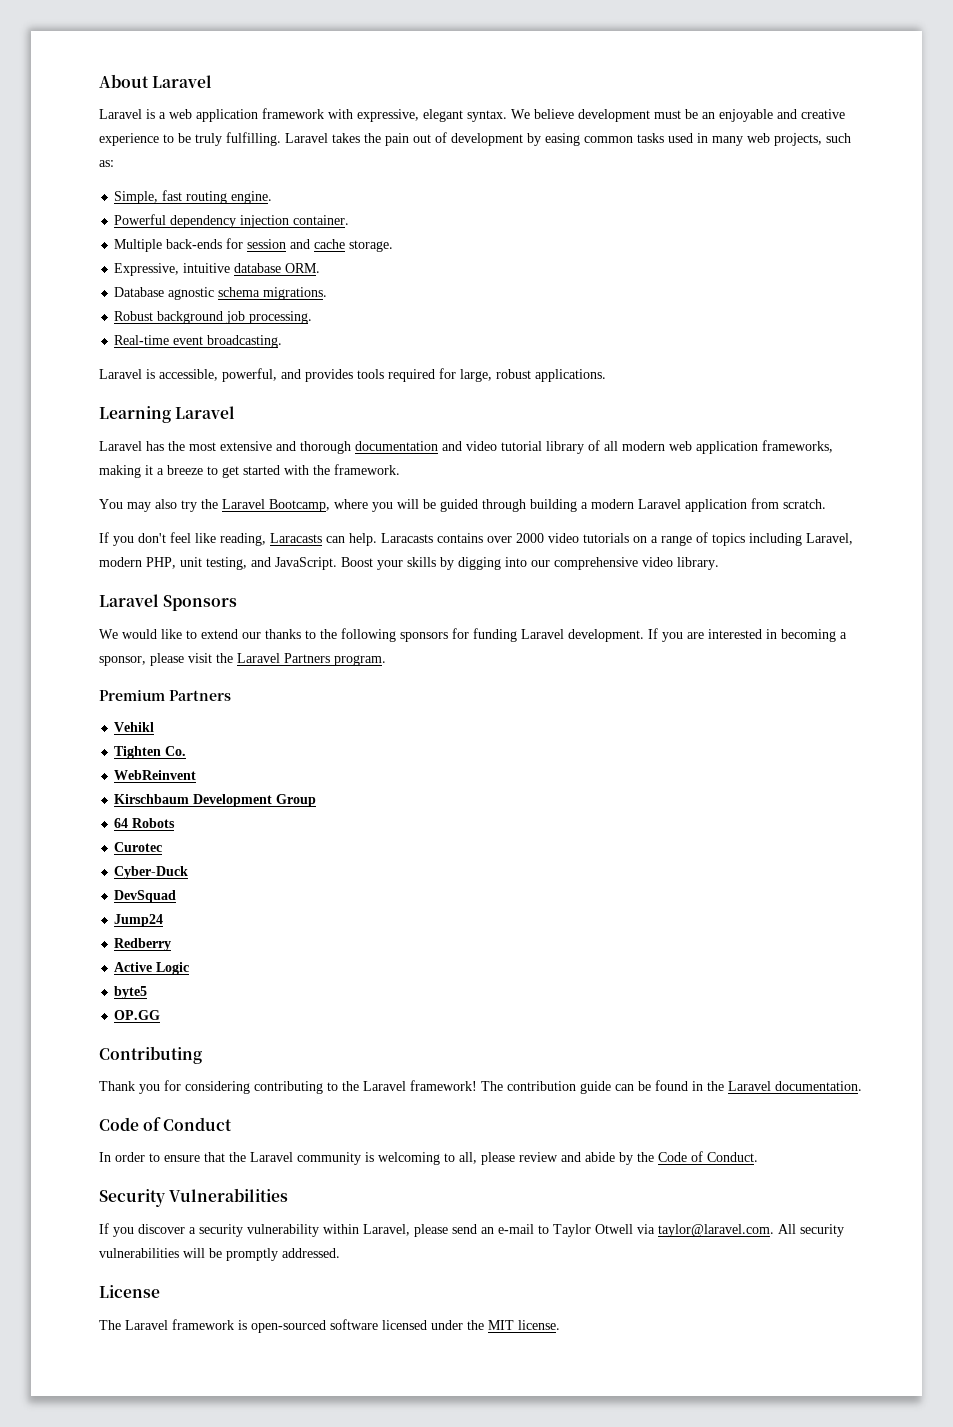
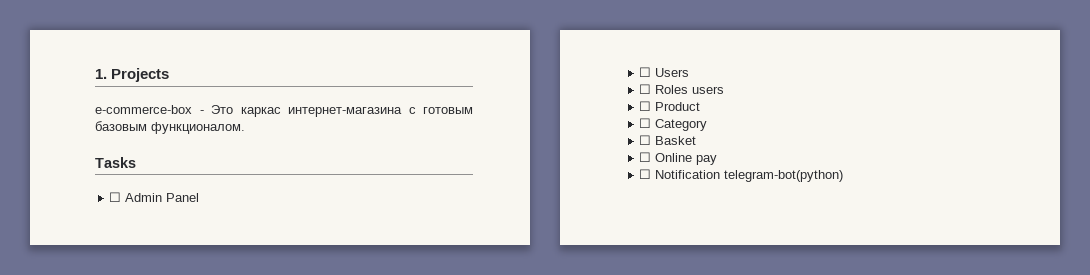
[99,74,213,88] [99,108,845,122] [99,132,851,146] [99,160,114,167] [114,190,273,204] [114,214,350,228] [114,238,394,252] [114,263,321,276] [114,287,328,300] [114,311,313,324] [114,335,283,348] [99,368,606,382] [99,406,236,423] [99,440,833,454] [99,464,400,478] [99,498,826,512] [99,532,853,546] [99,557,719,570] [99,594,238,611] [99,628,847,642] [99,653,386,666] [99,689,231,701] [114,722,155,732] [114,746,187,759] [114,770,197,780] [114,794,317,807] [114,818,176,828] [114,842,163,852] [114,866,189,879] [114,890,177,903] [114,914,164,927] [114,938,172,951] [114,962,190,975] [114,986,148,999] [114,1010,161,1020] [99,1046,202,1064] [99,1080,862,1094] [99,1117,233,1131] [99,1151,758,1165] [99,1188,289,1207] [99,1223,844,1237] [99,1248,340,1261] [99,1285,160,1298] [99,1319,560,1333] About Laravel // Laravel is a web application framework with expressive, elegant syntax. We believe development must be an enjoyable and creative experience to be truly fulfilling. Laravel takes the pain out of development by easing common tasks used in many web projects, such as: // Simple, fast routing engine. // Powerful dependency injection container. // Multiple back-ends for session and cache storage. // Expressive, intuitive database ORM. // Database agnostic schema migrations. // Robust background job processing. // Real-time event broadcasting. // Laravel is accessible, powerful, and provides tools required for large, robust applications. // Learning Laravel // Laravel has the most extensive and thorough documentation and video tutorial library of all modern web application frameworks, making it a breeze to get started with the framework. // You may also try the Laravel Bootcamp, where you will be guided through building a modern Laravel application from scratch. // If you don't feel like reading, Laracasts can help. Laracasts contains over 2000 video tutorials on a range of topics including Laravel, modern PHP, unit testing, and JavaScript. Boost your skills by digging into our comprehensive video library. // Laravel Sponsors // We would like to extend our thanks to the following sponsors for funding Laravel development. If you are interested in becoming a sponsor, please visit the Laravel Partners program. // Premium Partners // Vehikl // Tighten Co. // WebReinvent // Kirschbaum Development Group // 64 Robots // Curotec // Cyber-Duck // DevSquad // Jump24 // Redberry // Active Logic // byte5 // OP.GG // Contributing // Thank you for considering contributing to the Laravel framework! The contribution guide can be found in the Laravel documentation. // Code of Conduct // In order to ensure that the Laravel community is welcoming to all, please review and abide by the Code of Conduct. // Security Vulnerabilities // If you discover a security vulnerability within Laravel, please send an e-mail to Taylor Otwell via taylor@laravel.com. All security vulnerabilities will be promptly addressed. // License // The Laravel framework is open-sourced software licensed under the MIT license. -> [95,68,170,82] [95,105,473,117] [95,121,245,134] [95,157,136,168] [109,192,200,202] [639,67,690,77] [639,84,725,94] [639,101,701,111] [639,118,708,131] [639,135,697,145] [639,152,718,165] [639,169,844,182] 1. Projects // e-commerce-box - Это каркас интернет-магазина с готовым базовым функционалом. // Tasks // ☐ Admin Panel // ☐ Users // ☐ Roles users // ☐ Product // ☐ Category // ☐ Basket // ☐ Online pay // ☐ Notification telegram-bot(python)

